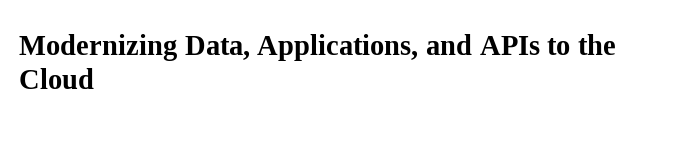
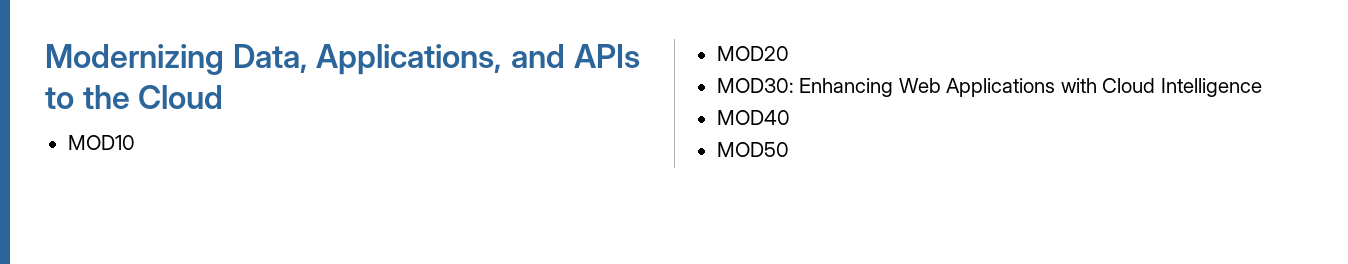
(94, 78) none -> [67,135,135,150] [716,46,789,61] [716,78,1262,97] [716,110,790,125] [716,142,789,157] // MOD10 // MOD20 // MOD30: Enhancing Web Applications with Cloud Intelligence // MOD40 // MOD50

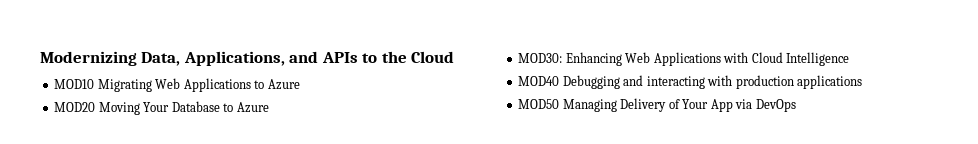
[716,46,789,61] // MOD20 -> [97,78,300,92] [54,101,269,115] Migrating Web Applications to Azure // MOD20 Moving Your Database to Azure
[716,142,789,157] // MOD50 -> [562,75,863,89] [518,98,796,112] Debugging and interacting with production applications // MOD50 Managing Delivery of Your App via DevOps

